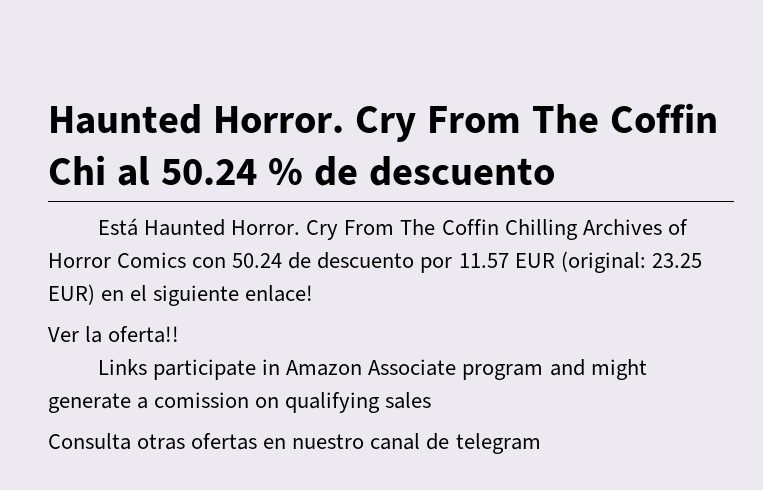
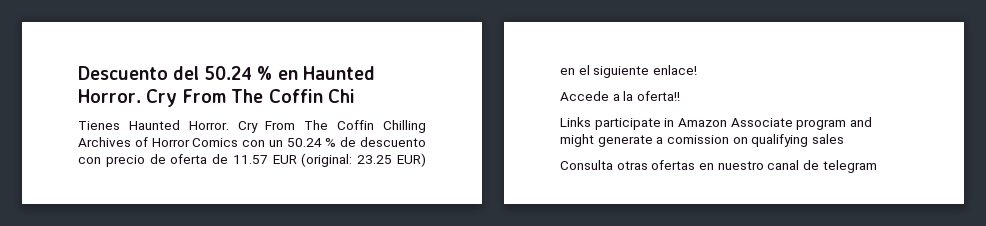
(48, 119) none -> [78,66,298,80] Descuento del 50.24 % en
[116,156,555,186] [98,218,139,236] al 50.24 % de descuento // Está -> [78,121,120,130] // Tienes
[232,252,453,273] 50.24 de descuento por -> [268,137,426,147] [78,154,229,167] un 50.24 % de descuento con precio de oferta de
[48,327,79,342] Ver -> [560,91,620,101] Accede a

